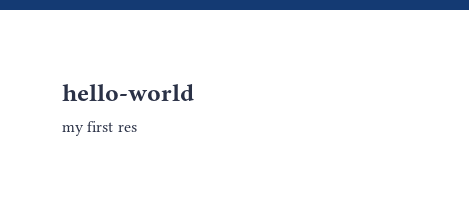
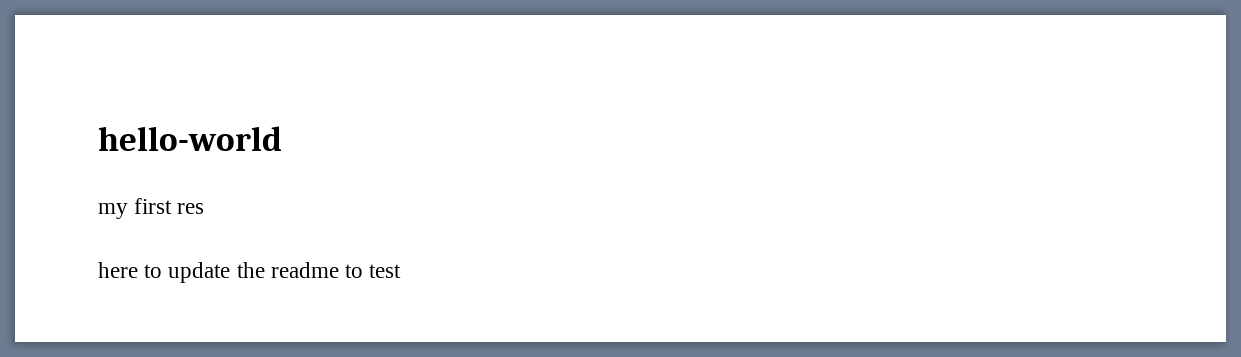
(137, 128) none -> [98,262,402,283] // here to update the readme to test

